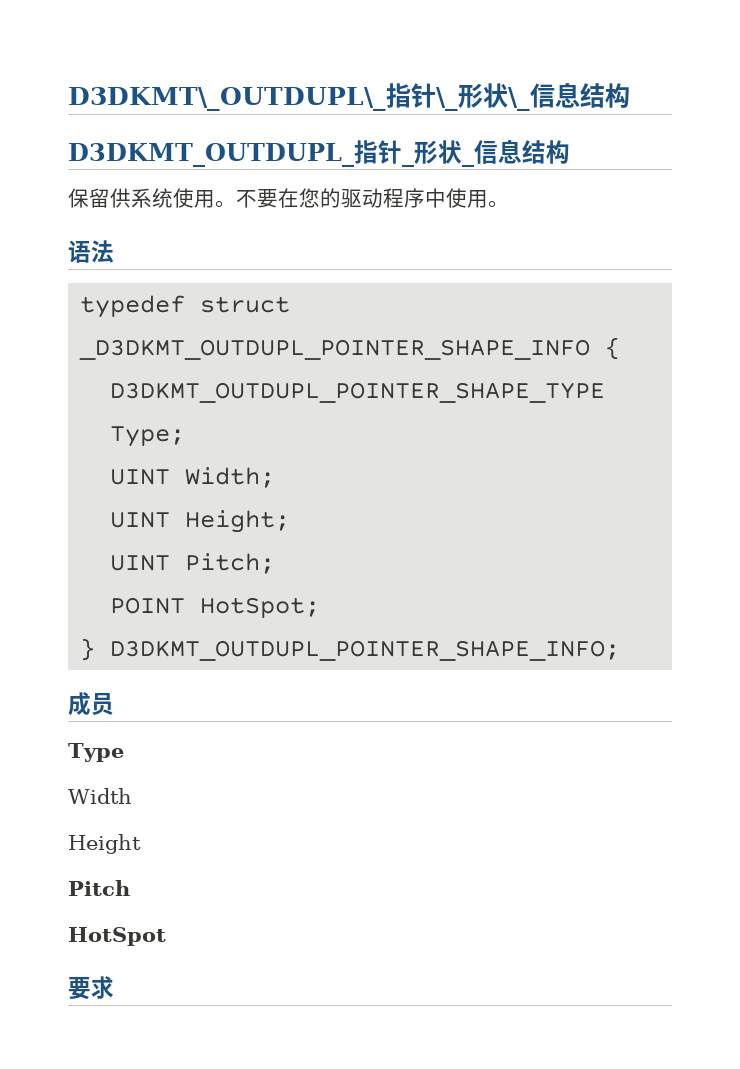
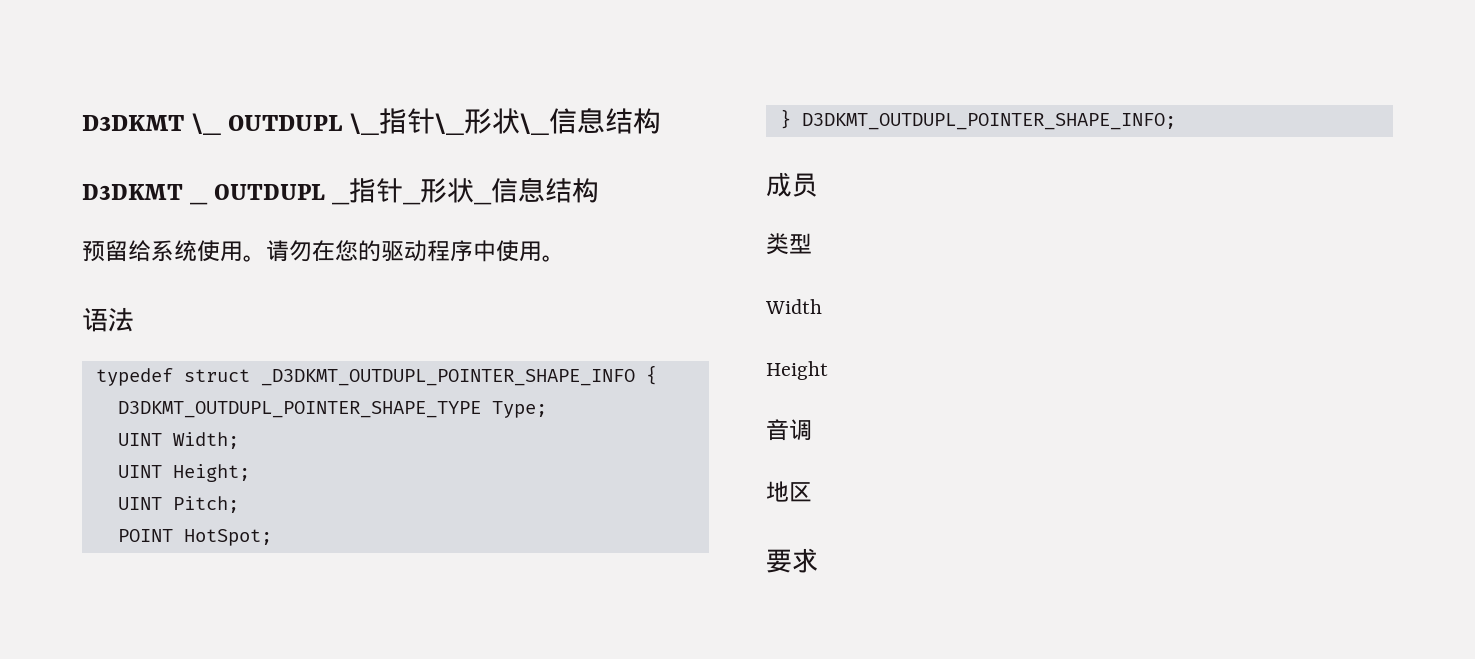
[68,87,386,111] D3DKMT\_OUTDUPL\_ -> [82,113,379,135] D3DKMT \_ OUTDUPL \_
[68,143,354,167] D3DKMT_OUTDUPL_ -> [82,184,183,200] [190,200,209,205] [214,184,326,200] [332,200,351,205] D3DKMT _ OUTDUPL _
[68,188,131,208] 保留供 -> [82,240,151,262] 预留给
[236,189,278,208] 不要 -> [266,240,312,262] 请勿
[68,743,124,762] Type -> [766,233,812,255] 类型
[68,880,130,896] [68,927,166,946] Pitch // HotSpot -> [766,419,812,441] [766,481,812,502] 音调 // 地区

